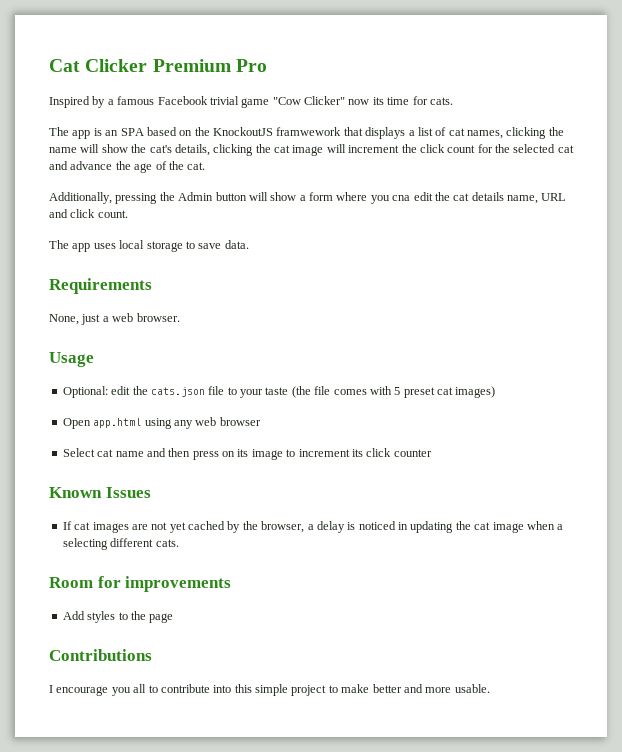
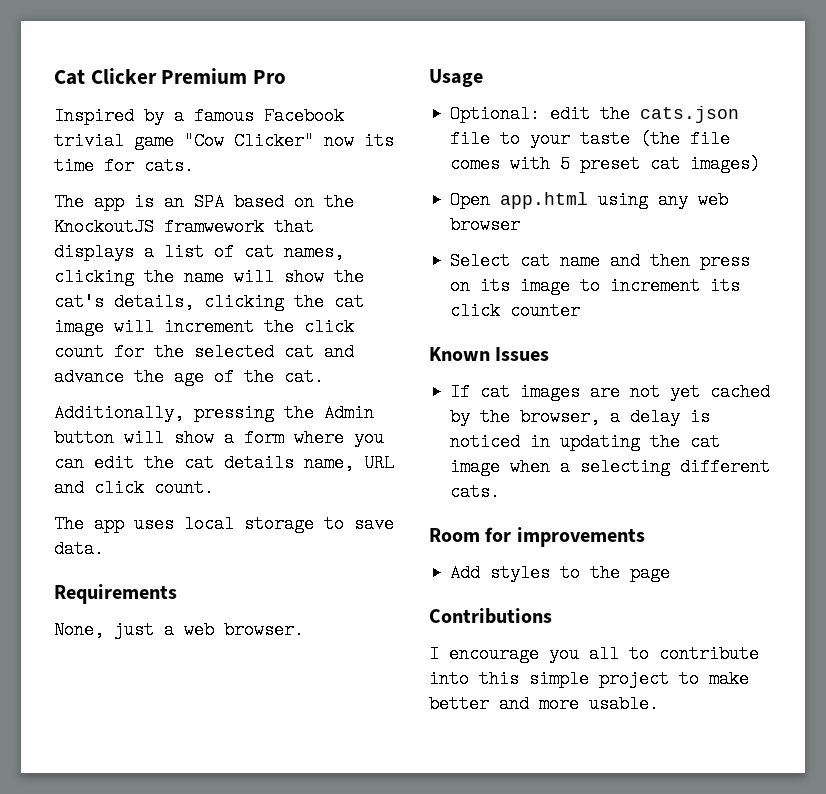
[392,195,411,201] cna -> [54,454,84,472] can

